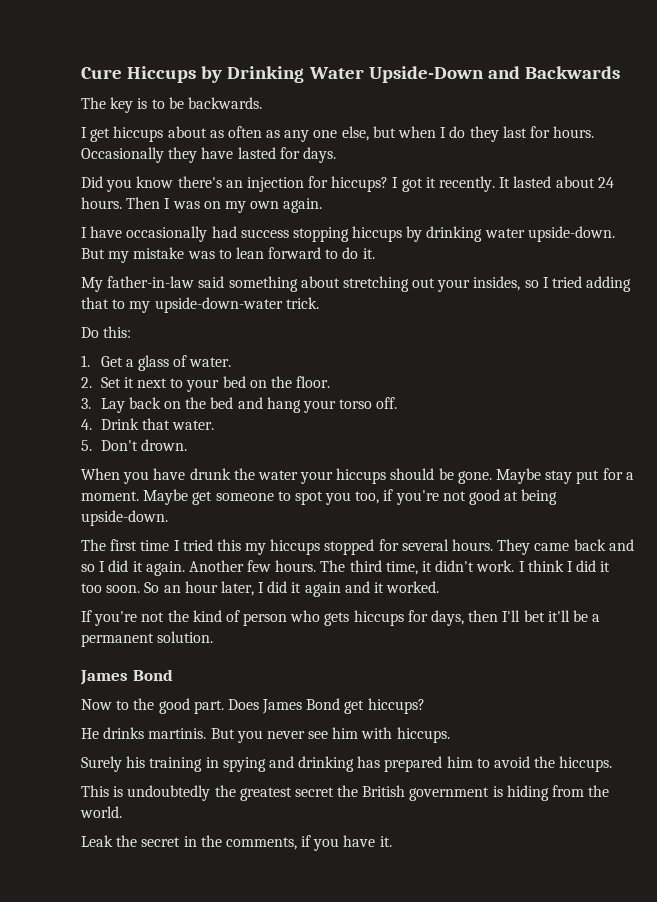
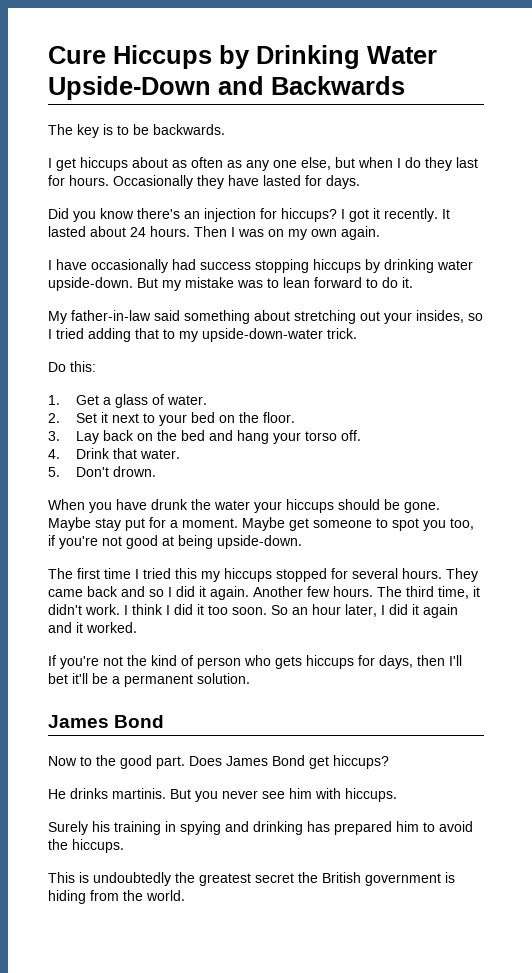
[81,835,392,851] // Leak the secret in the comments, if you have it. -> (185, 895) none

